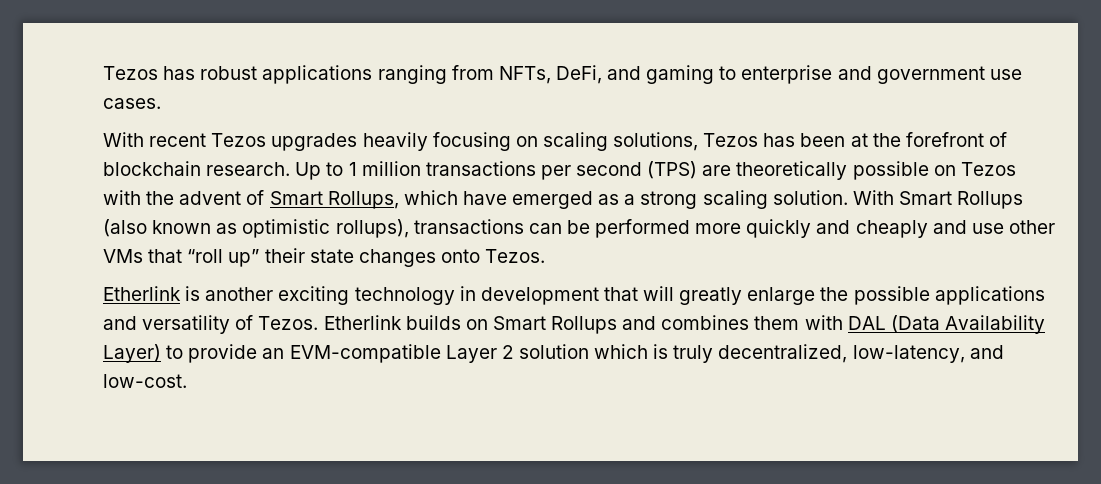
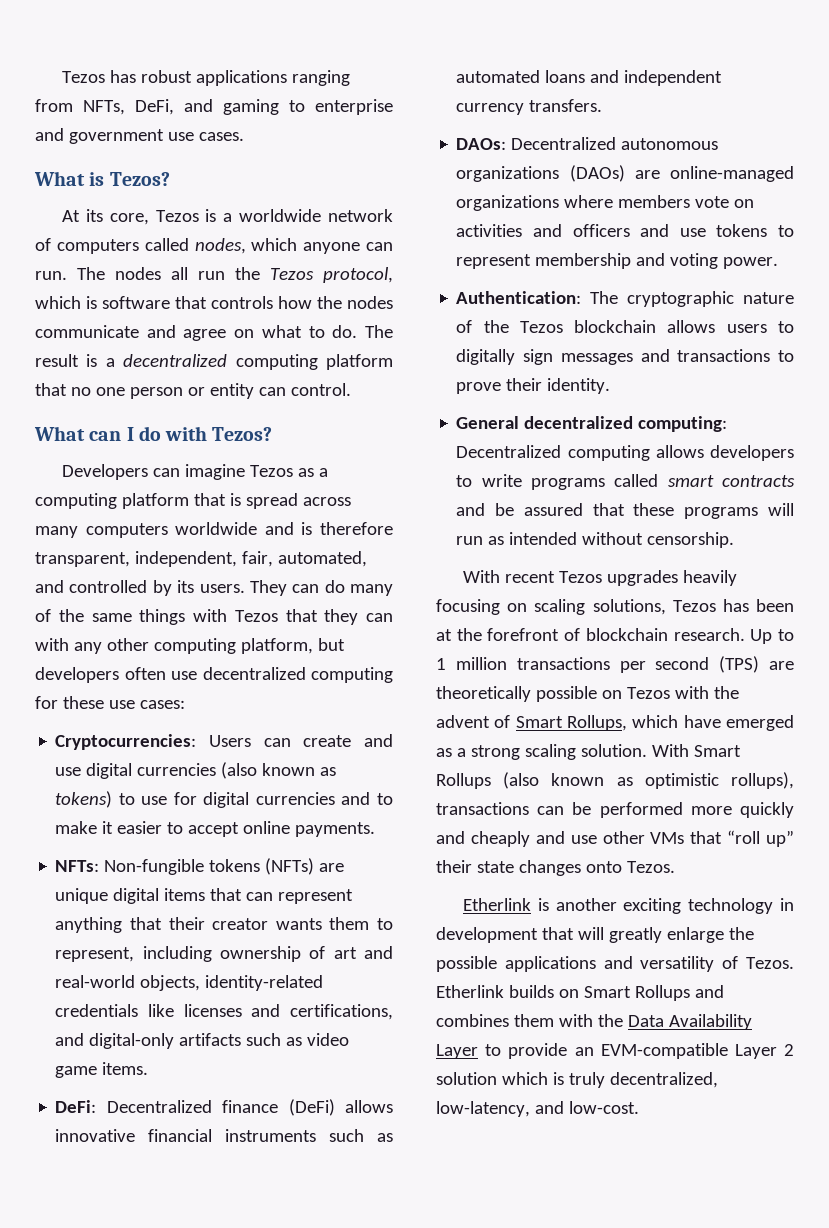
(161, 103) none -> [34,171,170,186] [62,209,393,225] [35,238,393,254] [35,267,393,283] [35,296,393,309] [35,325,394,341] [35,354,393,370] [35,383,351,399] [34,426,273,441] [62,464,329,480] [35,493,351,509] [35,522,393,538] [35,551,367,567] [35,580,393,596] [35,609,393,625] [35,638,345,654] [35,667,393,683] [35,696,185,709] [55,734,393,750] [55,762,337,779] [55,791,393,808] [55,821,376,837] [55,858,345,875] [55,888,354,904] [55,917,394,933] [55,946,393,962] [55,975,324,991] [55,1004,393,1020] [55,1033,350,1049] [55,1062,149,1078] [55,1099,393,1116] [55,1129,393,1142] [456,70,723,86] [456,99,603,115] [456,137,719,150] [456,165,794,182] [456,195,755,211] [456,224,794,237] [456,253,779,269] [456,291,794,307] [456,320,794,333] [456,349,794,365] [456,378,611,394] [456,416,728,432] [456,445,794,461] [456,474,795,490] [456,503,794,519] [456,532,735,548] // What is Tezos? // At its core, Tezos is a worldwide network of computers called nodes, which anyone can run. The nodes all run the Tezos protocol, which is software that controls how the nodes communicate and agree on what to do. The result is a decentralized computing platform that no one person or entity can control. // What can I do with Tezos? // Developers can imagine Tezos as a computing platform that is spread across many computers worldwide and is therefore transparent, independent, fair, automated, and controlled by its users. They can do many of the same things with Tezos that they can with any other computing platform, but developers often use decentralized computing for these use cases: // Cryptocurrencies: Users can create and use digital currencies (also known as tokens) to use for digital currencies and to make it easier to accept online payments. // NFTs: Non-fungible tokens (NFTs) are unique digital items that can represent anything that their creator wants them to represent, including ownership of art and real-world objects, identity-related credentials like licenses and certifications, and digital-only artifacts such as video game items. // DeFi: Decentralized finance (DeFi) allows innovative financial instruments such as automated loans and independent currency transfers. // DAOs: Decentralized autonomous organizations (DAOs) are online-managed organizations where members vote on activities and officers and use tokens to represent membership and voting power. // Authentication: The cryptographic nature of the Tezos blockchain allows users to digitally sign messages and transactions to prove their identity. // General decentralized computing: Decentralized computing allows developers to write programs called smart contracts and be assured that these programs will run as intended without censorship.
[847,315,1045,334] [103,344,161,363] DAL (Data Availability Layer) -> [597,1014,752,1030] [436,1044,478,1059] the Data Availability Layer

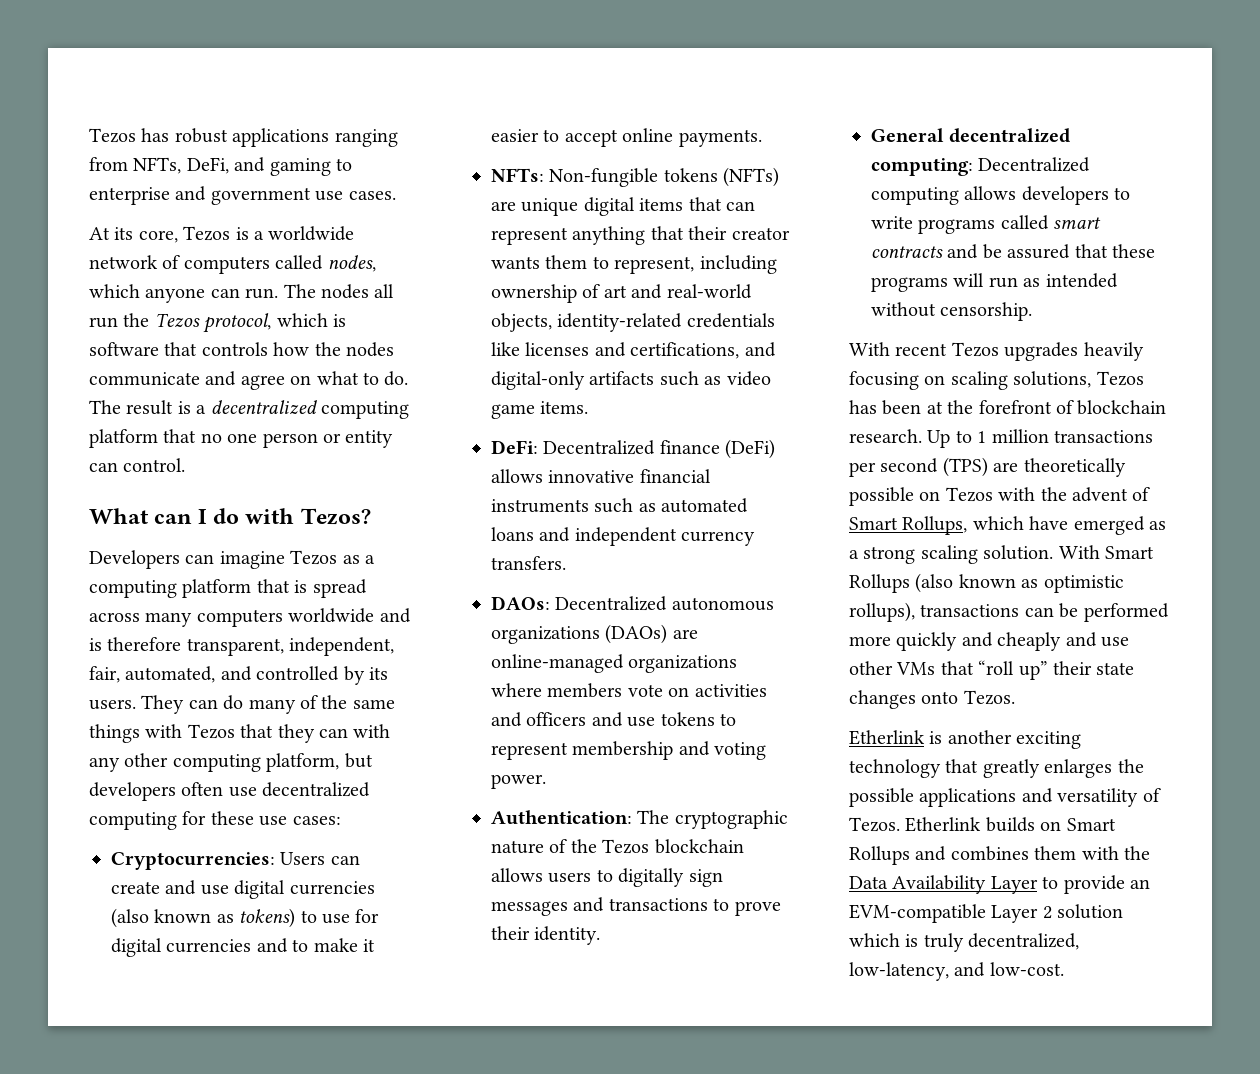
[34,171,170,186] // What is Tezos? -> (396, 195) none
[780,898,794,911] [436,927,724,943] in development that will greatly enlarge -> [945,759,1113,778] that greatly enlarges

